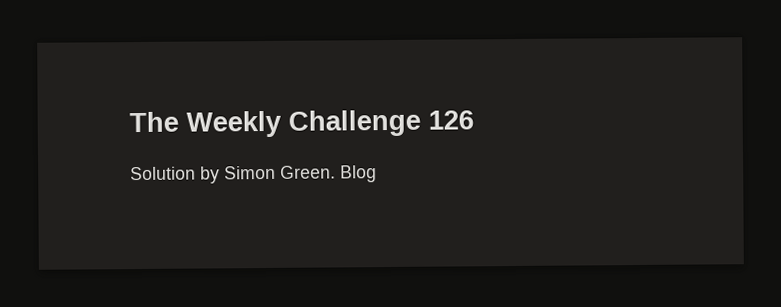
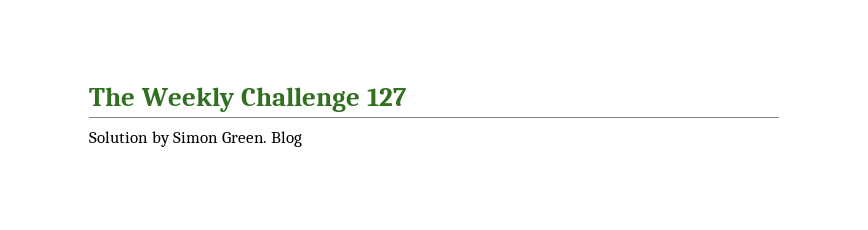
[428,110,474,130] 126 -> [367,88,408,106] 127

